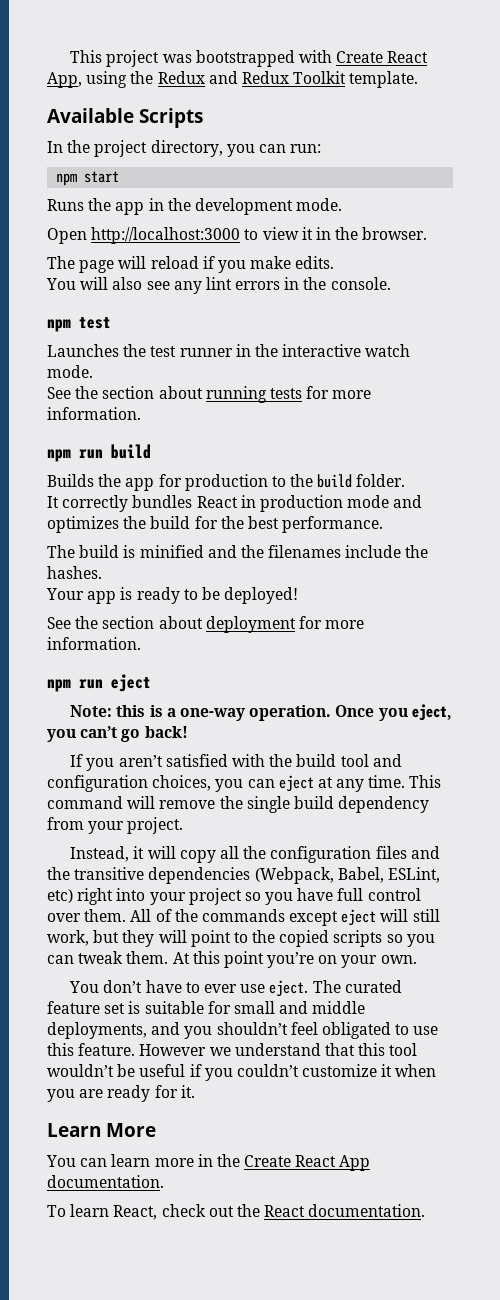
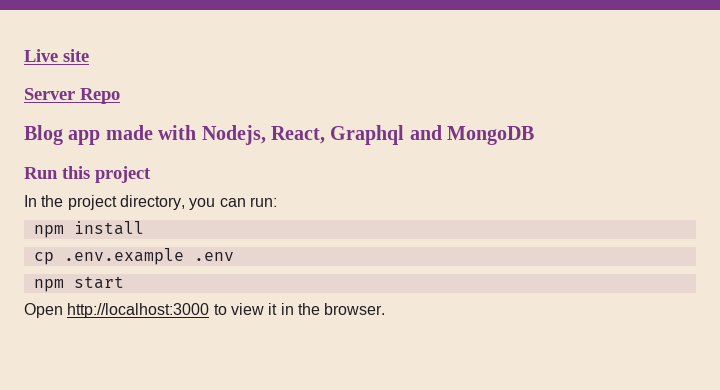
[70,50,429,67] [47,71,419,88] [47,108,203,128] This project was bootstrapped with Create React App, using the Redux and Redux Toolkit template. // Available Scripts -> [24,49,89,62] [24,88,120,104] [24,125,535,145] [24,166,151,183] Live site // Server Repo // Blog app made with Nodejs, React, Graphql and MongoDB // Run this project
[84,171,120,183] [47,198,343,215] start // Runs the app in the development mode. -> [73,221,144,235] [33,248,234,265] [33,276,124,292] install // cp .env.example .env // npm start
[47,256,335,273] [46,277,391,294] [47,317,111,332] [47,344,411,357] [47,365,93,378] [47,386,372,403] [47,407,141,420] [47,444,151,462] [47,474,406,491] [47,495,423,512] [47,516,384,533] [47,545,429,558] [47,566,102,579] [46,587,299,604] [47,616,365,633] [47,637,141,650] [47,674,151,692] [70,704,452,721] [47,726,188,742] [70,754,402,771] [47,775,442,792] [47,796,430,813] [47,817,184,834] [70,846,440,863] [47,867,440,884] [47,888,421,905] [47,909,440,926] [47,930,435,947] [47,951,417,968] [69,980,402,997] [47,1001,366,1014] [47,1022,439,1039] [47,1043,418,1056] [47,1064,437,1081] [47,1085,195,1102] [47,1123,156,1137] [46,1154,371,1171] [47,1175,164,1188] [47,1204,426,1220] // The page will reload if you make edits. // You will also see any lint errors in the console. // npm test // Launches the test runner in the interactive watch mode. // See the section about running tests for more information. // npm run build // Builds the app for production to the build folder. // It correctly bundles React in production mode and optimizes the build for the best performance. // The build is minified and the filenames include the hashes. // Your app is ready to be deployed! // See the section about deployment for more information. // npm run eject // Note: this is a one-way operation. Once you eject, you can’t go back! // If you aren’t satisfied with the build tool and configuration choices, you can eject at any time. This command will remove the single build dependency from your project. // Instead, it will copy all the configuration files and the transitive dependencies (Webpack, Babel, ESLint, etc) right into your project so you have full control over them. All of the commands except eject will still work, but they will point to the copied scripts so you can tweak them. At this point you’re on your own. // You don’t have to ever use eject. The curated feature set is suitable for small and middle deployments, and you shouldn’t feel obligated to use this feature. However we understand that this tool wouldn’t be useful if you couldn’t customize it when you are ready for it. // Learn More // You can learn more in the Create React App documentation. // To learn React, check out the React documentation. -> (386, 309) none

